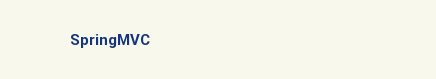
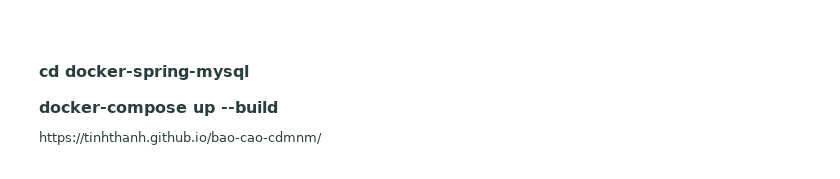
[70,34,150,48] SpringMVC -> [39,65,249,80] [39,101,278,116] [39,131,322,145] cd docker-spring-mysql // docker-compose up --build // https://tinhthanh.github.io/bao-cao-cdmnm/

